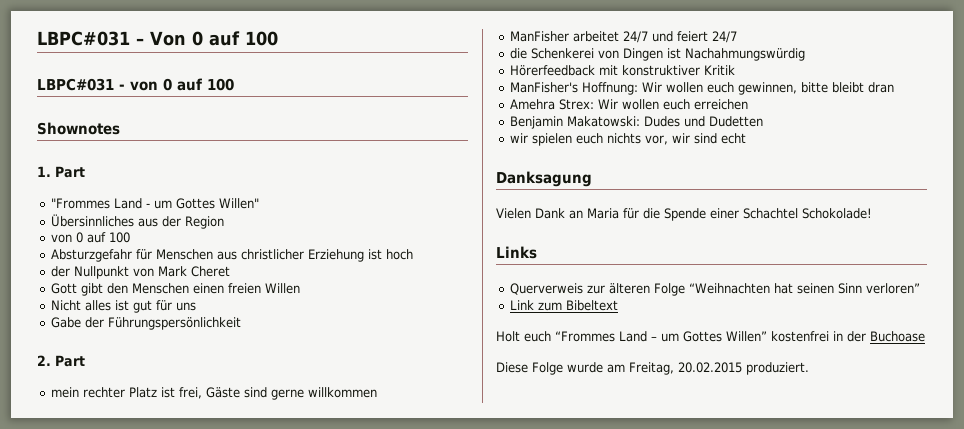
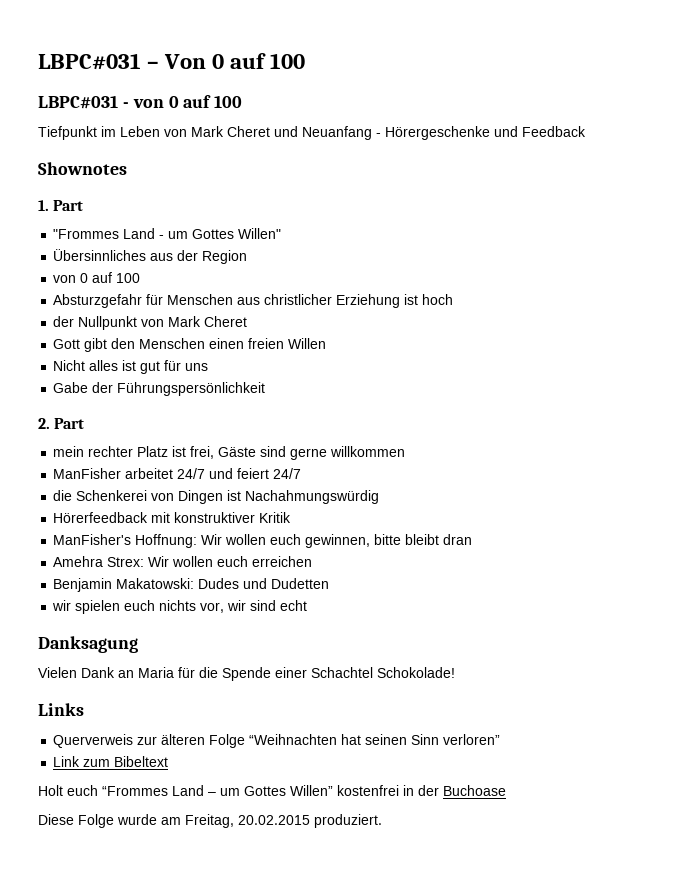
(234, 84) none -> [38,126,586,140] // Tiefpunkt im Leben von Mark Cheret und Neuanfang - Hörergeschenke und Feedback

